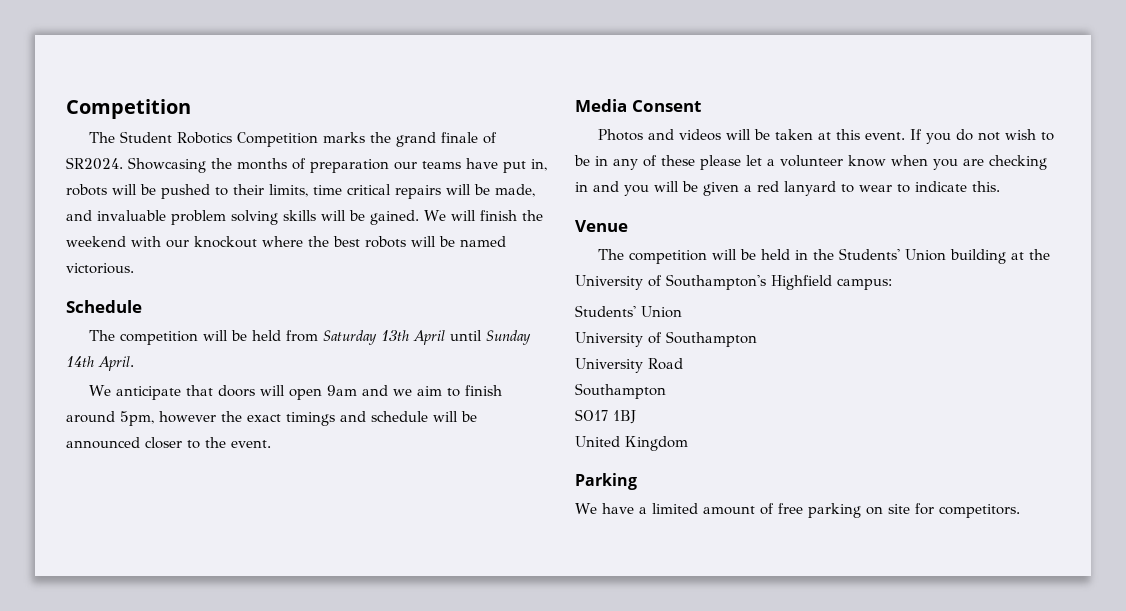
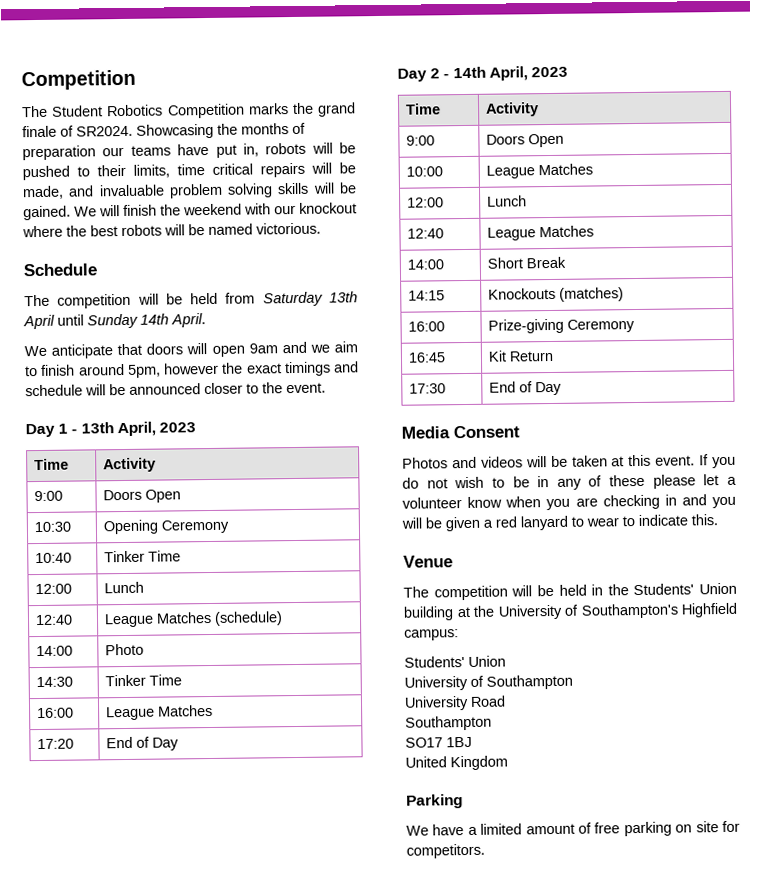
(271, 444) none -> [25,421,196,438] [33,458,69,471] [102,457,156,473] [33,490,63,502] [102,489,181,503] [33,521,71,533] [102,519,229,535] [34,552,72,564] [103,550,181,563] [34,583,72,595] [103,581,144,594] [34,614,73,626] [103,611,283,628] [35,645,73,657] [104,643,144,656] [35,676,73,688] [104,674,182,687] [36,707,74,719] [105,704,213,721] [36,738,74,750] [105,736,179,751] [397,66,568,82] [404,103,441,115] [484,102,539,117] [405,135,435,146] [485,133,564,148] [405,166,443,177] [485,163,593,179] [406,197,444,208] [486,195,527,207] [406,228,444,239] [486,225,594,241] [406,259,444,270] [486,256,566,269] [407,290,445,301] [487,287,624,302] [407,321,445,332] [487,318,635,334] [407,352,446,363] [487,350,554,362] [408,383,446,394] [488,381,562,396] // Day 1 - 13th April, 2023 // Time | Activity // 9:00 | Doors Open // 10:30 | Opening Ceremony // 10:40 | Tinker Time // 12:00 | Lunch // 12:40 | League Matches (schedule) // 14:00 | Photo // 14:30 | Tinker Time // 16:00 | League Matches // 17:20 | End of Day // Day 2 - 14th April, 2023 // Time | Activity // 9:00 | Doors Open // 10:00 | League Matches // 12:00 | Lunch // 12:40 | League Matches // 14:00 | Short Break // 14:15 | Knockouts (matches) // 16:00 | Prize-giving Ceremony // 16:45 | Kit Return // 17:30 | End of Day

